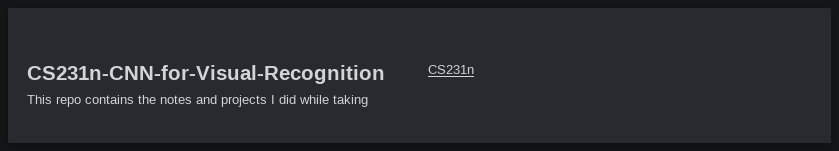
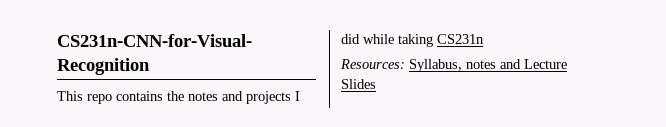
(474, 69) none -> [340,59,567,72] [341,79,376,89] // Resources: Syllabus, notes and Lecture Slides

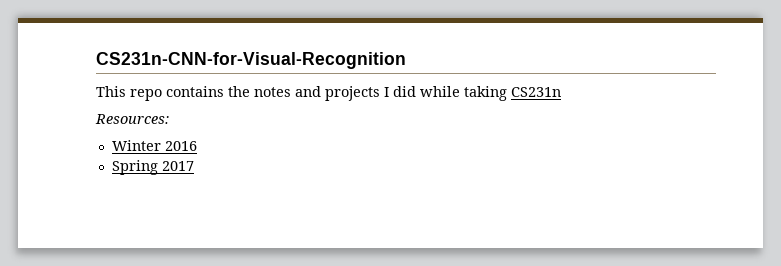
[409,59,567,72] [341,79,376,89] Syllabus, notes and Lecture Slides -> [111,140,197,151] [111,160,194,175] // Winter 2016 // Spring 2017

